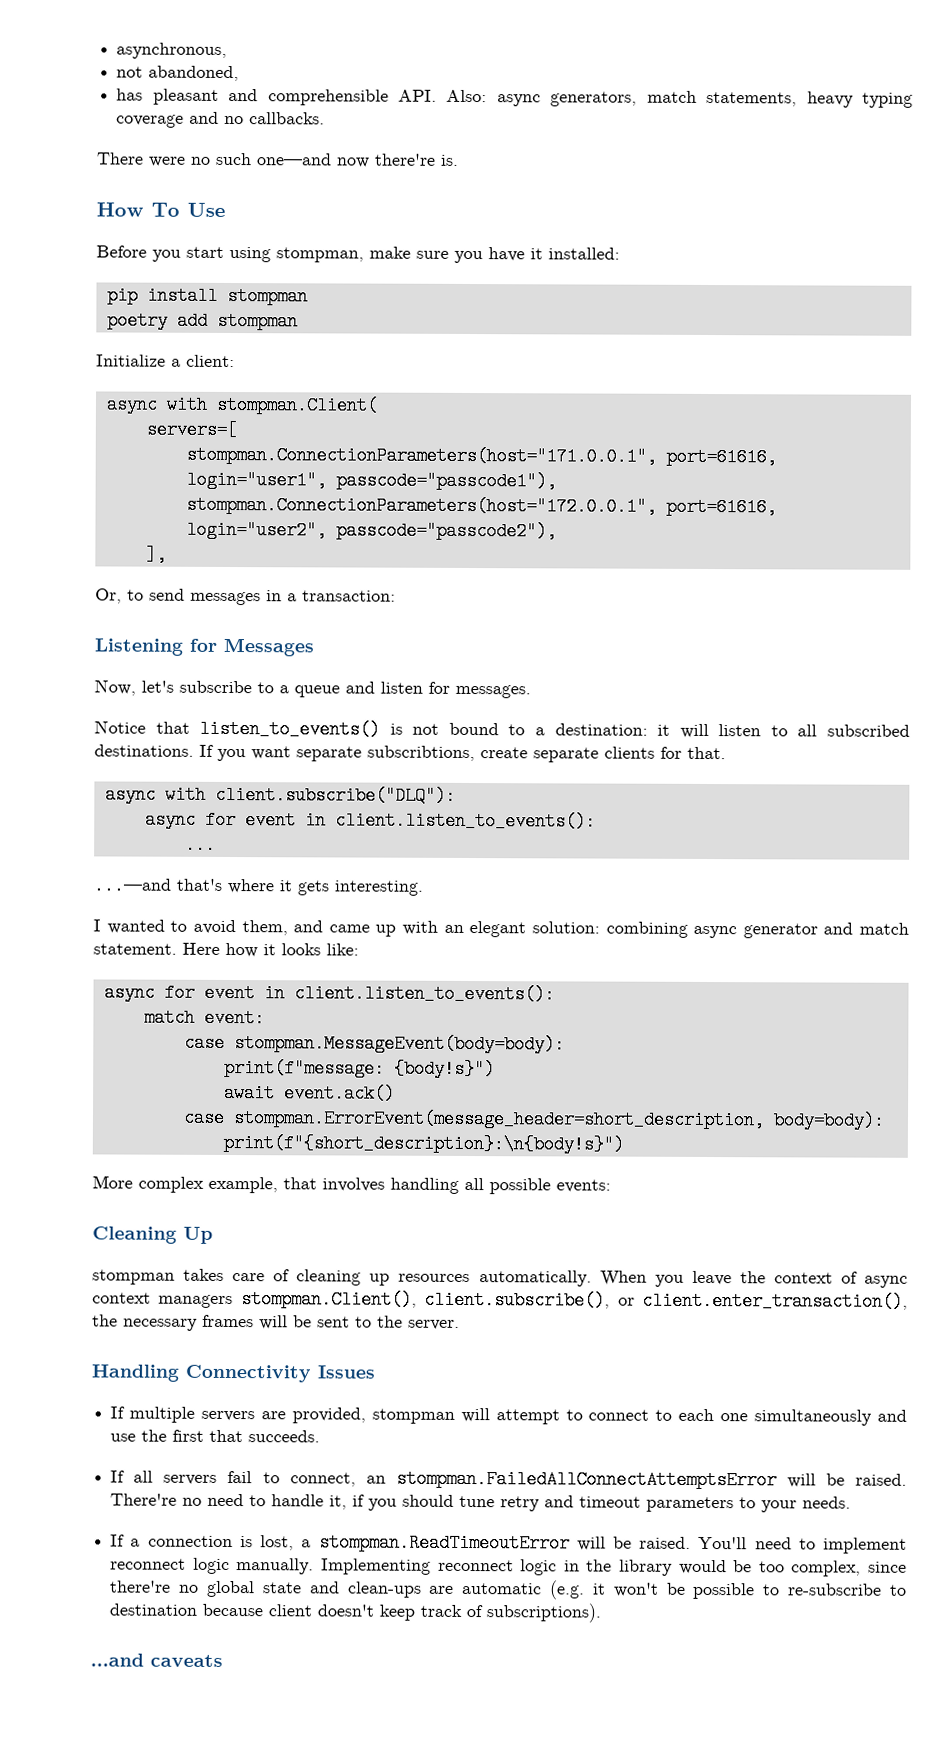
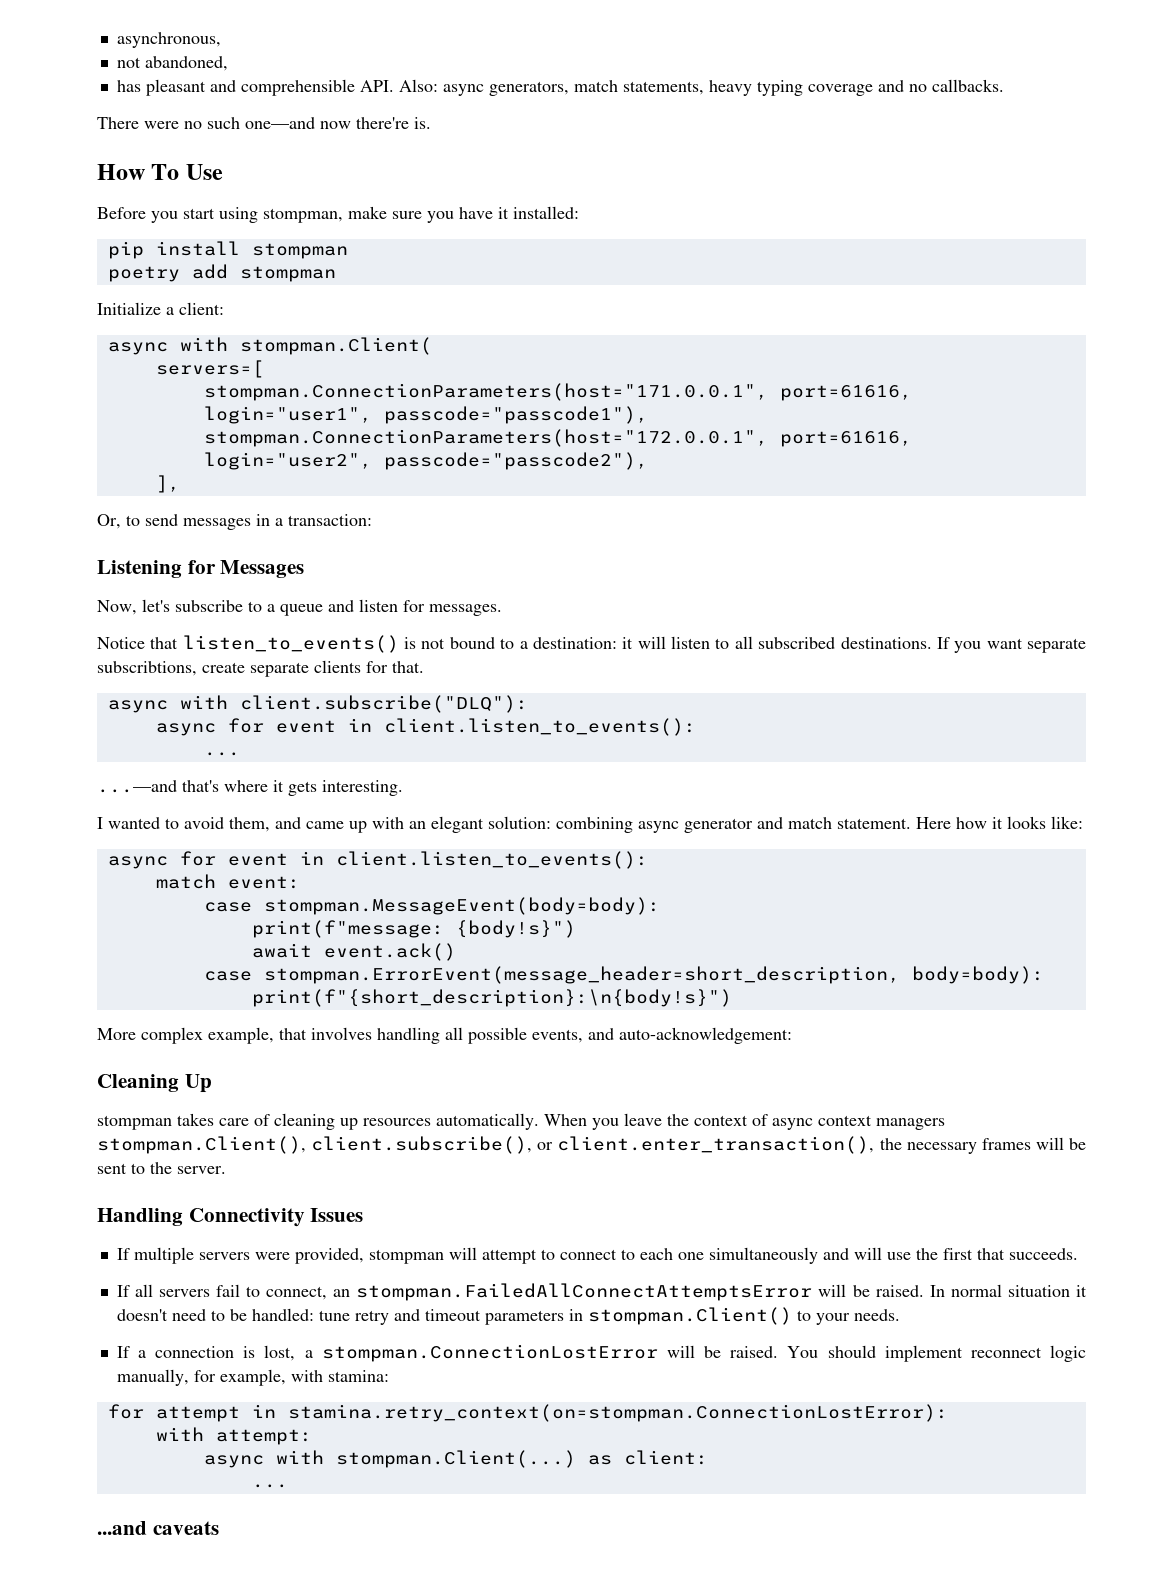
[556,1179,611,1193] events: -> [532,1027,792,1044] events, and auto-acknowledgement:
[260,1411,286,1420] are -> [254,1252,290,1260] were
(908, 1415) none -> [853,1247,882,1260] will
[110,1493,455,1511] There're no need to handle it, if you should -> [929,1284,1087,1297] [116,1308,314,1321] In normal situation it doesn't need to be handled:
(735, 1504) none -> [568,1307,792,1325] in stompman.Client()
[318,1533,907,1554] [110,1557,907,1577] [110,1580,908,1600] [109,1603,602,1623] stompman.ReadTimeoutError will be raised. You'll need to implement reconnect logic manually. Implementing reconnect logic in the library would be too complex, since there're no global state and clean-ups are automatic (e.g. it won't be possible to re-subscribe to destination because client doesn't keep track of subscriptions). -> [321,1344,1086,1362] [116,1369,389,1386] [107,1404,948,1422] [155,1427,312,1445] [203,1450,708,1468] [251,1484,288,1488] stompman.ConnectionLostError will be raised. You should implement reconnect logic manually, for example, with stamina: // for attempt in stamina.retry_context(on=stompman.ConnectionLostError): // with attempt: // async with stompman.Client(...) as client: // ...

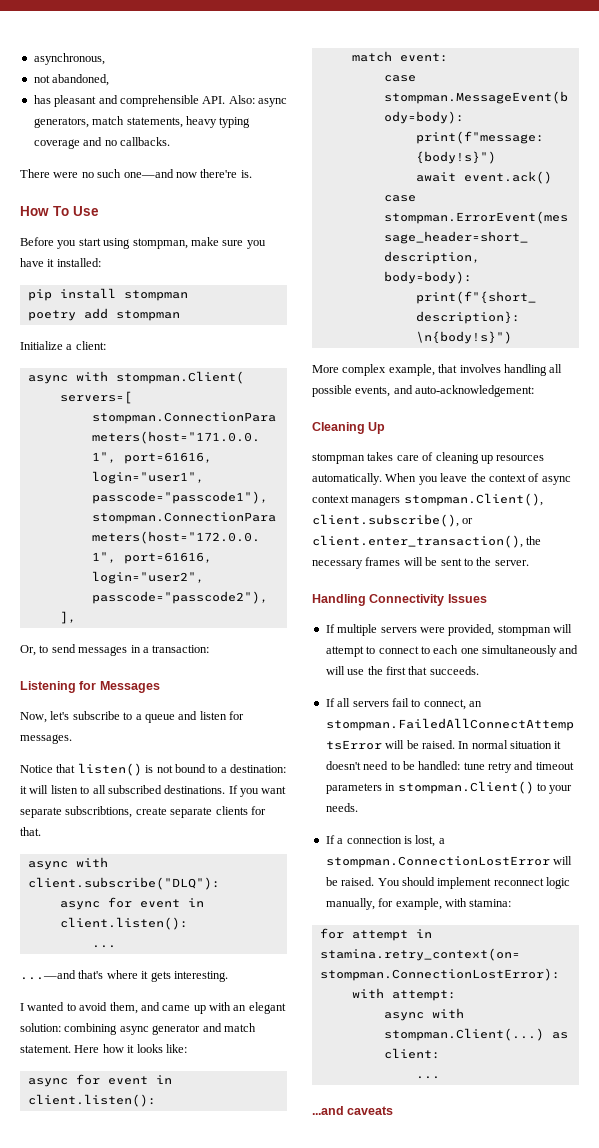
[182,635,399,653] listen_to_events() -> [77,763,142,776] listen()
[383,718,696,736] client.listen_to_events(): -> [59,917,188,930] client.listen():
[335,851,648,869] client.listen_to_events(): -> [27,1094,156,1107] client.listen():

